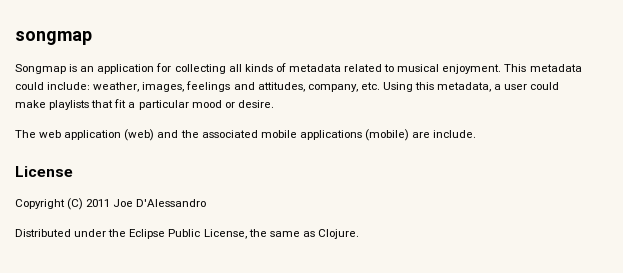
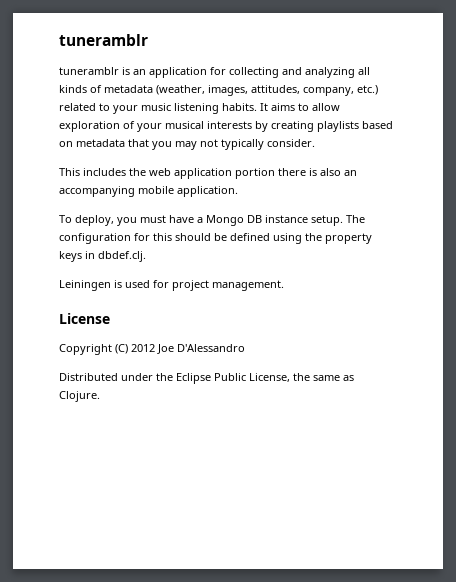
[15,31,92,45] [15,64,66,74] songmap // Songmap -> [59,34,148,46] [59,67,119,75] tuneramblr // tuneramblr
(226, 69) none -> [282,67,355,78] and analyzing
[344,64,582,74] [15,81,560,92] [15,99,274,110] [15,129,477,141] related to musical enjoyment. This metadata could include: weather, images, feelings and attitudes, company, etc. Using this metadata, a user could make playlists that fit a particular mood or desire. // The web application (web) and the associated mobile applications (mobile) are include. -> [156,85,378,96] [59,103,340,114] [59,121,393,132] [59,139,315,150] [59,168,357,179] [59,186,238,197] [59,215,365,226] [59,233,372,244] [59,251,146,262] [59,280,284,291] (weather, images, attitudes, company, etc.) related to your music listening habits. It aims to allow exploration of your musical interests by creating playlists based on metadata that you may not typically consider. // This includes the web application portion there is also an accompanying mobile application. // To deploy, you must have a Mongo DB instance setup. The configuration for this should be defined using the property keys in dbdef.clj. // Leiningen is used for project management.
[86,199,111,207] 2011 -> [131,344,155,352] 2012

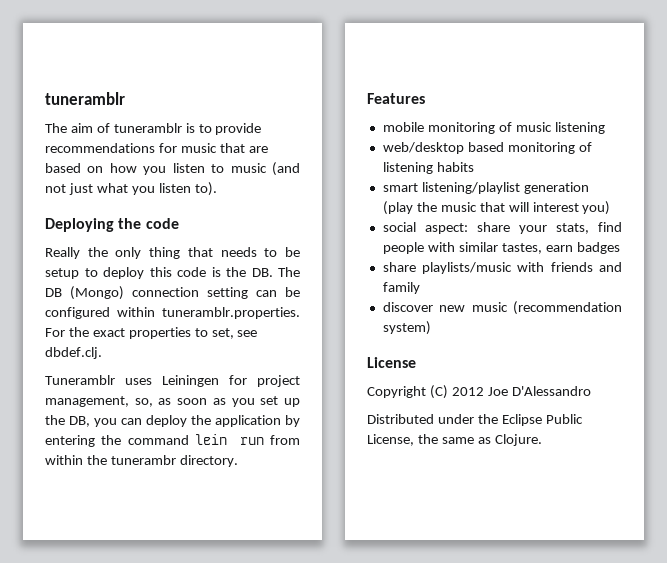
[59,67,370,78] [59,85,378,96] [59,103,340,114] [59,121,393,132] [59,139,315,150] [59,168,357,179] [59,186,238,197] [59,215,365,226] [59,233,372,244] [59,251,146,262] [59,280,284,291] tuneramblr is an application for collecting and analyzing all kinds of metadata (weather, images, attitudes, company, etc.) related to your music listening habits. It aims to allow exploration of your musical interests by creating playlists based on metadata that you may not typically consider. // This includes the web application portion there is also an accompanying mobile application. // To deploy, you must have a Mongo DB instance setup. The configuration for this should be defined using the property keys in dbdef.clj. // Leiningen is used for project management. -> [45,123,262,135] [45,143,268,153] [45,162,300,176] [45,182,217,196] [45,218,179,232] [45,247,300,259] [45,267,300,279] [45,286,300,300] [45,307,300,319] [45,327,258,339] [45,347,102,359] [45,375,300,387] [45,396,300,407] [45,415,300,427] [45,434,300,447] [45,455,238,467] [367,93,425,104] [382,122,605,134] [382,142,592,154] [382,162,474,174] [382,182,589,194] [382,201,611,215] [382,222,622,234] [382,242,620,254] [382,262,622,274] [382,282,420,294] [382,301,622,315] [382,321,431,335] The aim of tuneramblr is to provide recommendations for music that are based on how you listen to music (and not just what you listen to). // Deploying the code // Really the only thing that needs to be setup to deploy this code is the DB. The DB (Mongo) connection setting can be configured within tuneramblr.properties. For the exact properties to set, see dbdef.clj. // Tuneramblr uses Leiningen for project management, so, as soon as you set up the DB, you can deploy the application by entering the command lein run from within the tunerambr directory. // Features // mobile monitoring of music listening // web/desktop based monitoring of listening habits // smart listening/playlist generation (play the music that will interest you) // social aspect: share your stats, find people with similar tastes, earn badges // share playlists/music with friends and family // discover new music (recommendation system)

